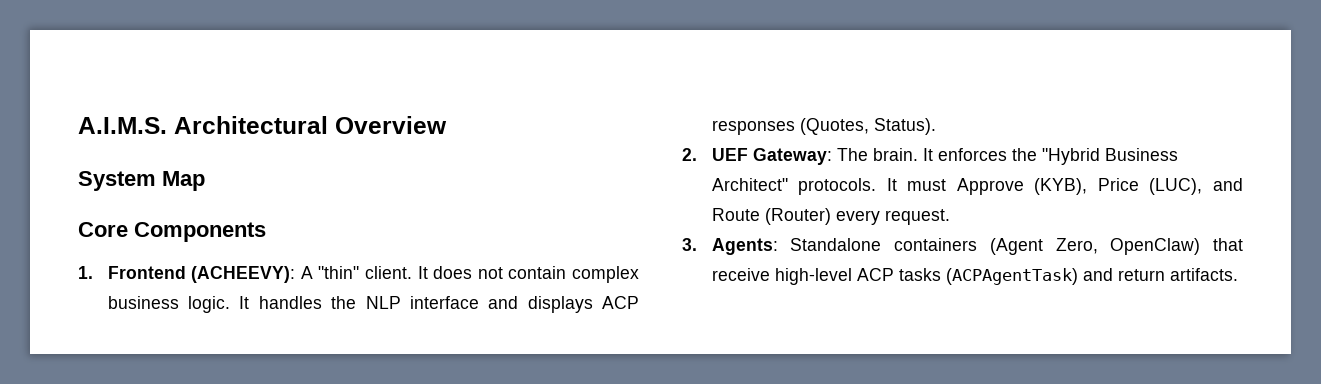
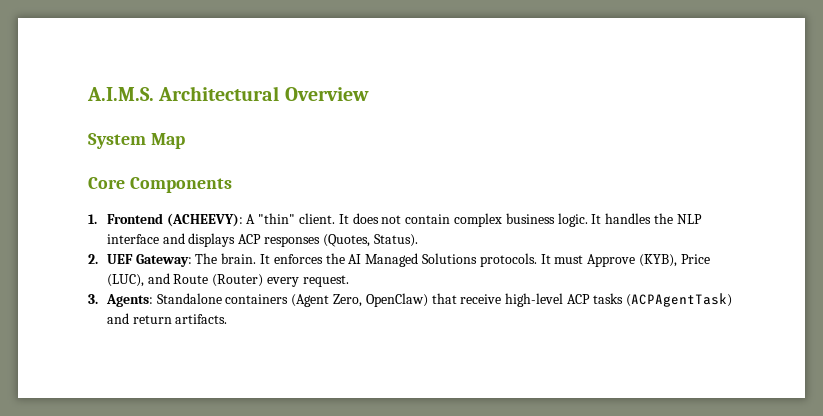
[1041,148,1178,165] [711,178,788,191] "Hybrid Business Architect" -> [348,253,477,267] AI Managed Solutions

